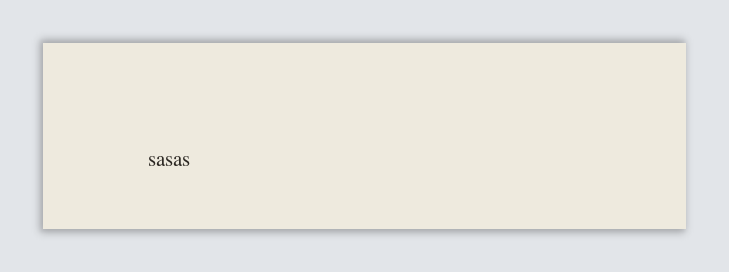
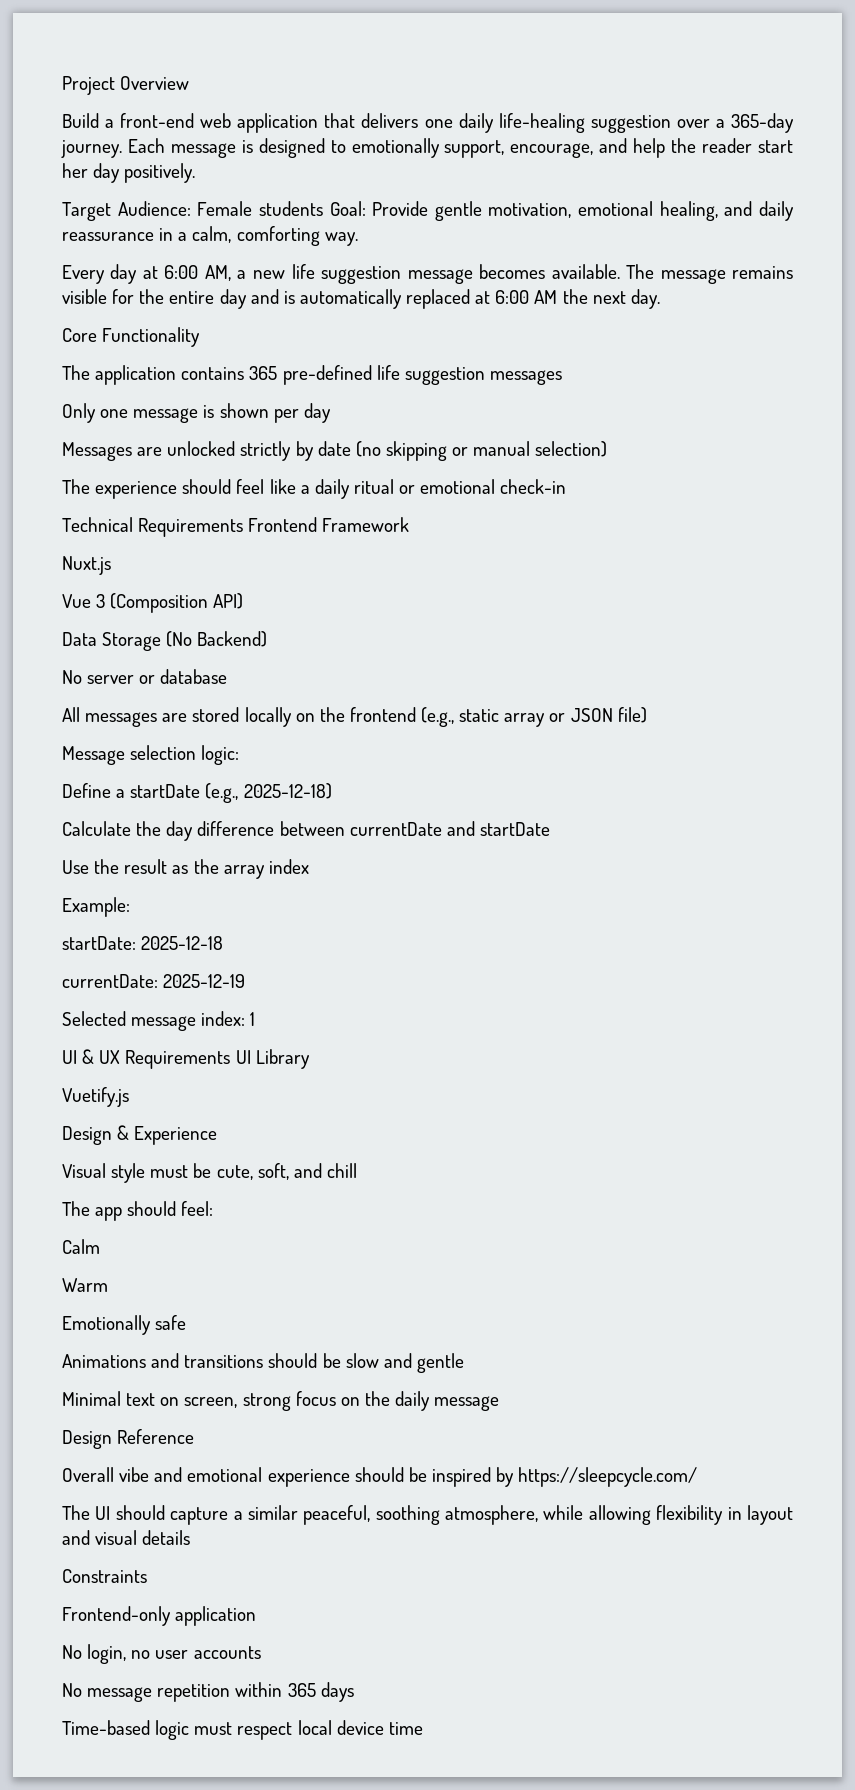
[148,156,190,166] sasas -> [62,76,190,95] [62,113,794,133] [61,138,793,158] [62,163,196,183] [62,201,795,221] [62,226,358,246] [62,264,793,284] [62,289,660,309] [62,327,201,347] [62,365,562,385] [62,403,331,423] [62,441,608,461] [62,479,567,499] [62,517,410,537] [62,556,111,575] [62,593,244,613] [62,631,268,651] [62,669,228,684] [62,707,647,727] [62,745,240,765] [62,783,332,803] [62,821,550,841] [62,859,309,879] [62,897,130,917] [62,936,224,950] [62,974,246,988] [62,1011,256,1031] [62,1049,310,1069] [62,1087,129,1107] [62,1125,218,1145] [62,1163,357,1183] [62,1201,214,1221] [62,1239,100,1254] [62,1278,108,1292] [62,1315,187,1335] [62,1353,464,1373] [62,1391,500,1411] [62,1429,195,1449] [62,1467,698,1487] [62,1505,793,1525] [62,1530,191,1545] [62,1569,147,1583] [62,1606,257,1626] [62,1644,261,1664] [62,1682,354,1702] [62,1720,423,1740] Project Overview // Build a front-end web application that delivers one daily life-healing suggestion over a 365-day journey. Each message is designed to emotionally support, encourage, and help the reader start her day positively. // Target Audience: Female students Goal: Provide gentle motivation, emotional healing, and daily reassurance in a calm, comforting way. // Every day at 6:00 AM, a new life suggestion message becomes available. The message remains visible for the entire day and is automatically replaced at 6:00 AM the next day. // Core Functionality // The application contains 365 pre-defined life suggestion messages // Only one message is shown per day // Messages are unlocked strictly by date (no skipping or manual selection) // The experience should feel like a daily ritual or emotional check-in // Technical Requirements Frontend Framework // Nuxt.js // Vue 3 (Composition API) // Data Storage (No Backend) // No server or database // All messages are stored locally on the frontend (e.g., static array or JSON file) // Message selection logic: // Define a startDate (e.g., 2025-12-18) // Calculate the day difference between currentDate and startDate // Use the result as the array index // Example: // startDate: 2025-12-18 // currentDate: 2025-12-19 // Selected message index: 1 // UI & UX Requirements UI Library // Vuetify.js // Design & Experience // Visual style must be cute, soft, and chill // The app should feel: // Calm // Warm // Emotionally safe // Animations and transitions should be slow and gentle // Minimal text on screen, strong focus on the daily message // Design Reference // Overall vibe and emotional experience should be inspired by https://sleepcycle.com/ // The UI should capture a similar peaceful, soothing atmosphere, while allowing flexibility in layout and visual details // Constraints // Frontend-only application // No login, no user accounts // No message repetition within 365 days // Time-based logic must respect local device time

